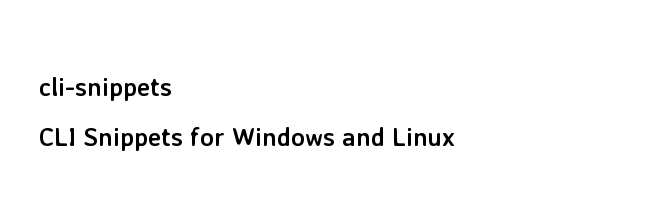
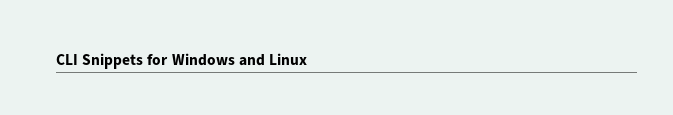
[39,77,172,101] cli-snippets // -> (56, 59) none

